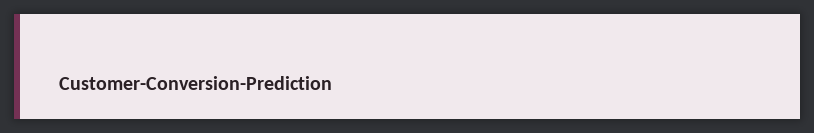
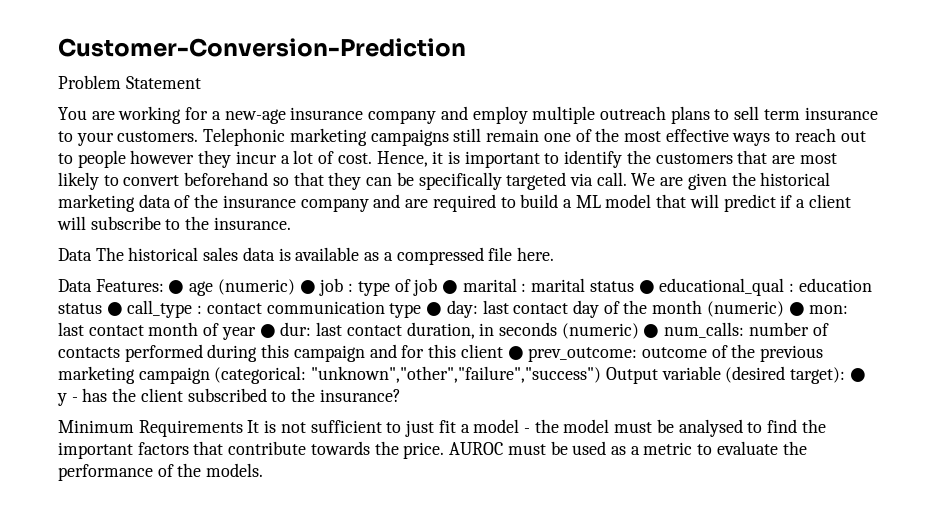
(332, 83) none -> [58,75,201,89] [58,106,878,124] [58,128,866,146] [58,150,837,168] [58,172,831,190] [58,194,851,212] [57,216,291,230] [58,247,554,265] [58,278,872,296] [58,300,849,318] [58,322,829,340] [58,344,824,362] [58,366,866,384] [57,388,401,406] [58,419,826,437] [58,441,807,459] [58,463,264,481] // Problem Statement // You are working for a new-age insurance company and employ multiple outreach plans to sell term insurance to your customers. Telephonic marketing campaigns still remain one of the most effective ways to reach out to people however they incur a lot of cost. Hence, it is important to identify the customers that are most likely to convert beforehand so that they can be specifically targeted via call. We are given the historical marketing data of the insurance company and are required to build a ML model that will predict if a client will subscribe to the insurance. // Data The historical sales data is available as a compressed file here. // Data Features: ● age (numeric) ● job : type of job ● marital : marital status ● educational_qual : education status ● call_type : contact communication type ● day: last contact day of the month (numeric) ● mon: last contact month of year ● dur: last contact duration, in seconds (numeric) ● num_calls: number of contacts performed during this campaign and for this client ● prev_outcome: outcome of the previous marketing campaign (categorical: "unknown","other","failure","success") Output variable (desired target): ● y - has the client subscribed to the insurance? // Minimum Requirements It is not sufficient to just fit a model - the model must be analysed to find the important factors that contribute towards the price. AUROC must be used as a metric to evaluate the performance of the models.

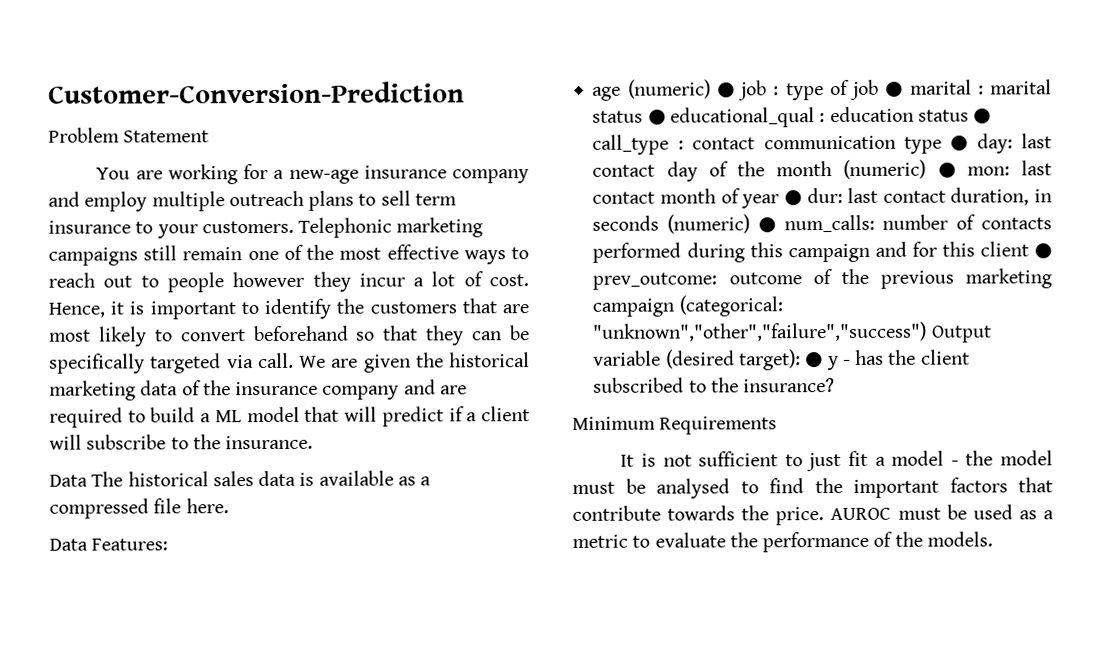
[168,280,185,294] ● -> (169, 544) //
(243, 428) none -> (778, 425) //

